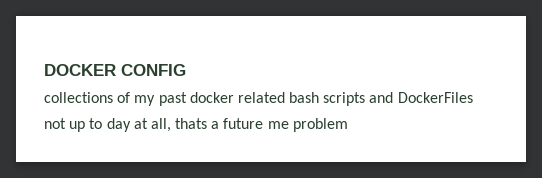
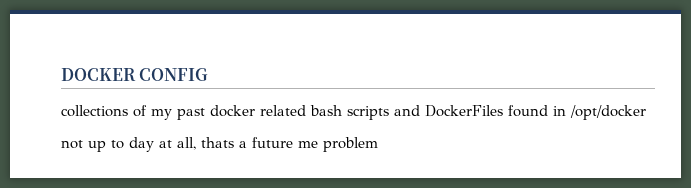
(473, 97) none -> [508,105,646,120] found in /opt/docker

